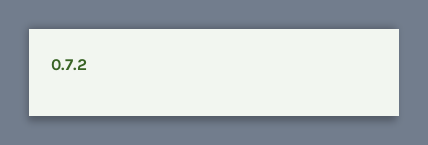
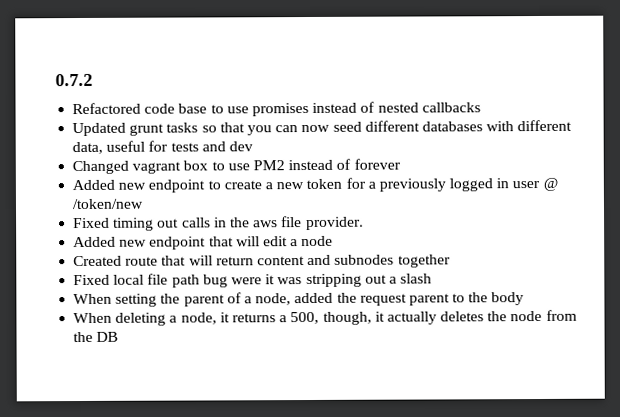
(87, 65) none -> [72,101,481,117] [72,119,573,137] [72,140,253,155] [72,158,401,175] [72,177,558,193] [72,198,144,210] [73,216,364,231] [73,235,334,250] [73,254,451,268] [73,273,433,288] [73,292,525,307] [73,309,577,326] [73,331,119,343] // Refactored code base to use promises instead of nested callbacks // Updated grunt tasks so that you can now seed different databases with different data, useful for tests and dev // Changed vagrant box to use PM2 instead of forever // Added new endpoint to create a new token for a previously logged in user @ /token/new // Fixed timing out calls in the aws file provider. // Added new endpoint that will edit a node // Created route that will return content and subnodes together // Fixed local file path bug were it was stripping out a slash // When setting the parent of a node, added the request parent to the body // When deleting a node, it returns a 500, though, it actually deletes the node from the DB

